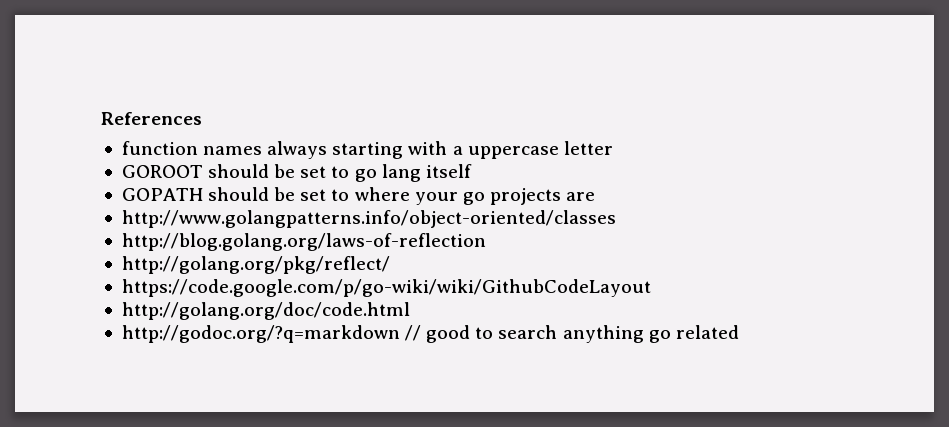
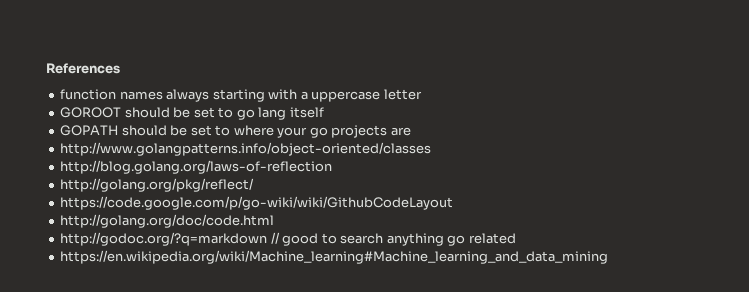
(739, 332) none -> [60,250,609,264] // https://en.wikipedia.org/wiki/Machine_learning#Machine_learning_and_data_mining

